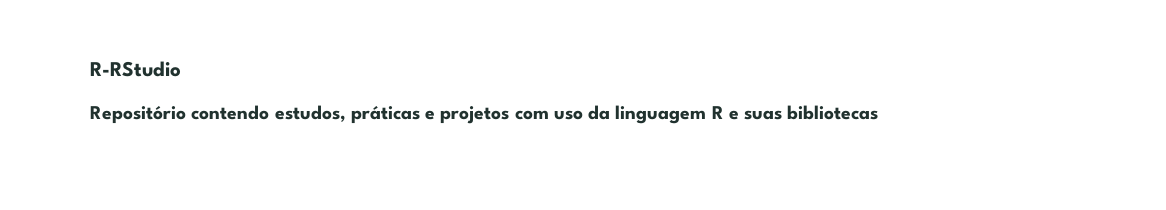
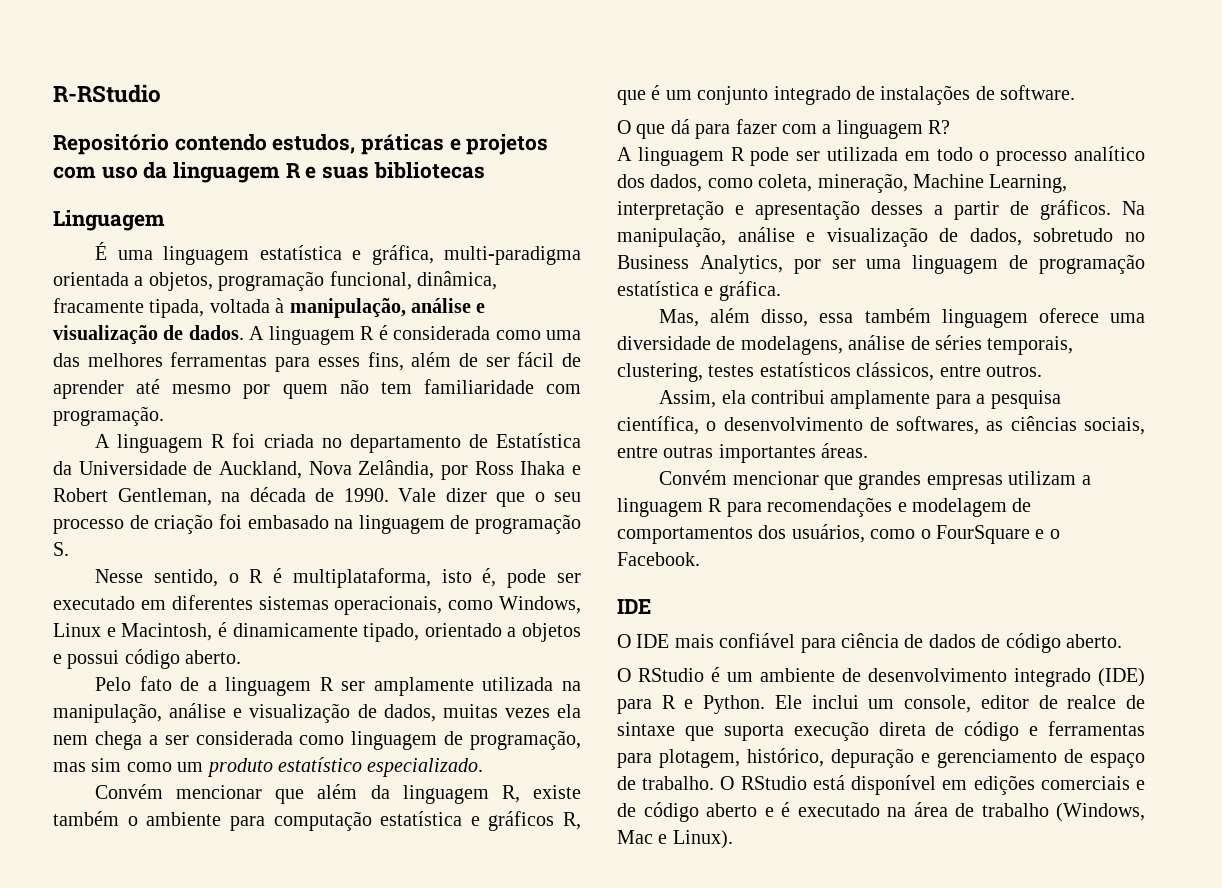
(879, 112) none -> [53,210,165,231] [95,242,581,265] [53,271,497,291] [53,298,486,318] [53,325,581,345] [53,352,581,372] [53,379,581,399] [53,406,164,426] [95,433,581,453] [53,460,581,480] [53,487,581,507] [53,514,581,534] [53,542,69,556] [95,568,581,588] [53,595,581,615] [53,622,581,642] [53,649,242,669] [95,676,581,696] [53,703,581,723] [53,730,581,750] [53,757,484,777] [95,784,581,804] [53,811,581,831] [617,85,1076,105] [617,119,951,139] [617,146,1145,166] [617,173,1068,193] [617,200,1145,220] [617,227,1145,247] [617,254,1145,274] [617,281,781,301] [659,308,1145,328] [617,335,1074,355] [617,362,1042,382] [659,390,1061,409] [617,416,1145,435] [617,443,869,463] [659,470,1091,490] [617,497,1032,517] [617,524,1060,544] [617,552,700,566] [617,599,651,614] [617,633,1122,653] [617,667,1145,687] [617,695,1145,714] [617,721,1145,741] [617,748,1145,768] [617,775,1145,795] [617,802,1145,822] [617,830,733,849] // Linguagem // É uma linguagem estatística e gráfica, multi-paradigma orientada a objetos, programação funcional, dinâmica, fracamente tipada, voltada à manipulação, análise e visualização de dados. A linguagem R é considerada como uma das melhores ferramentas para esses fins, além de ser fácil de aprender até mesmo por quem não tem familiaridade com programação. // A linguagem R foi criada no departamento de Estatística da Universidade de Auckland, Nova Zelândia, por Ross Ihaka e Robert Gentleman, na década de 1990. Vale dizer que o seu processo de criação foi embasado na linguagem de programação S. // Nesse sentido, o R é multiplataforma, isto é, pode ser executado em diferentes sistemas operacionais, como Windows, Linux e Macintosh, é dinamicamente tipado, orientado a objetos e possui código aberto. // Pelo fato de a linguagem R ser amplamente utilizada na manipulação, análise e visualização de dados, muitas vezes ela nem chega a ser considerada como linguagem de programação, mas sim como um produto estatístico especializado. // Convém mencionar que além da linguagem R, existe também o ambiente para computação estatística e gráficos R, que é um conjunto integrado de instalações de software. // O que dá para fazer com a linguagem R? // A linguagem R pode ser utilizada em todo o processo analítico dos dados, como coleta, mineração, Machine Learning, interpretação e apresentação desses a partir de gráficos. Na manipulação, análise e visualização de dados, sobretudo no Business Analytics, por ser uma linguagem de programação estatística e gráfica. // Mas, além disso, essa também linguagem oferece uma diversidade de modelagens, análise de séries temporais, clustering, testes estatísticos clássicos, entre outros. // Assim, ela contribui amplamente para a pesquisa científica, o desenvolvimento de softwares, as ciências sociais, entre outras importantes áreas. // Convém mencionar que grandes empresas utilizam a linguagem R para recomendações e modelagem de comportamentos dos usuários, como o FourSquare e o Facebook. // IDE // O IDE mais confiável para ciência de dados de código aberto. // O RStudio é um ambiente de desenvolvimento integrado (IDE) para R e Python. Ele inclui um console, editor de realce de sintaxe que suporta execução direta de código e ferramentas para plotagem, histórico, depuração e gerenciamento de espaço de trabalho. O RStudio está disponível em edições comerciais e de código aberto e é executado na área de trabalho (Windows, Mac e Linux).

